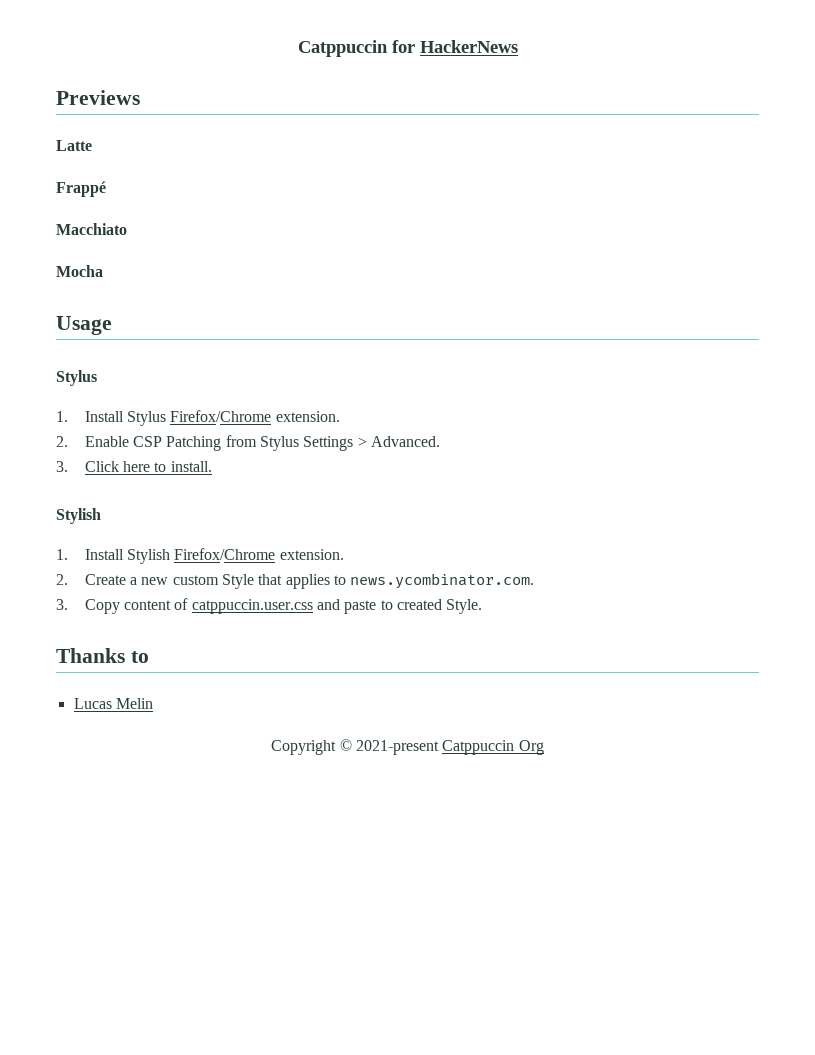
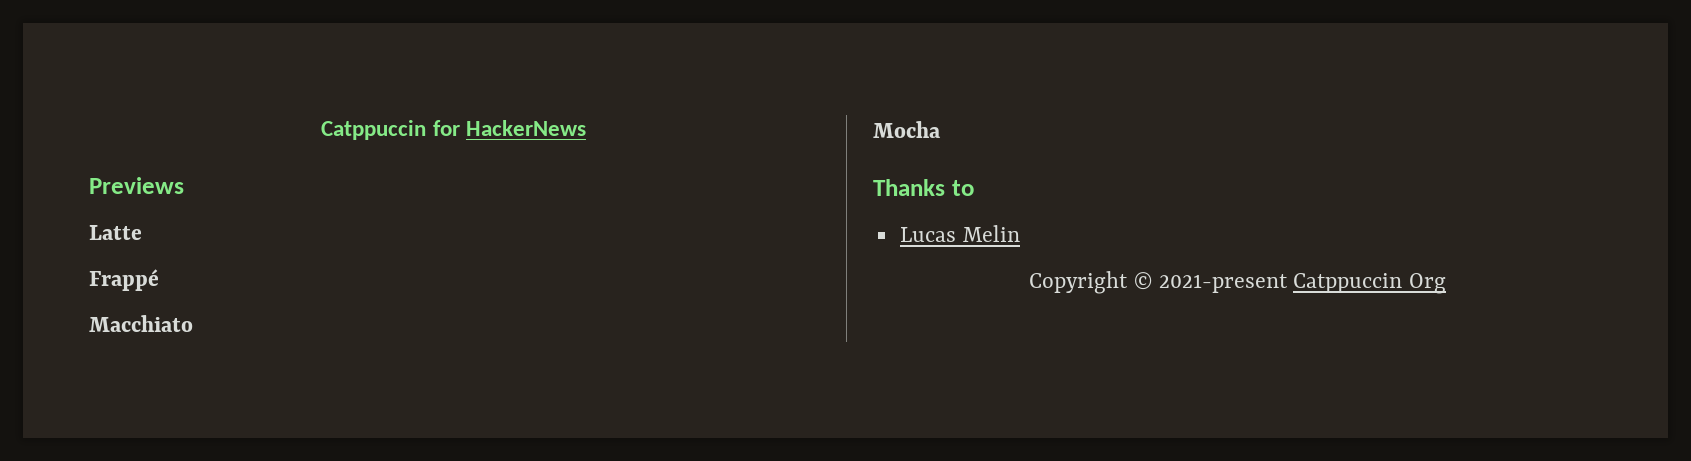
[56,316,112,335] [56,370,97,386] [56,410,340,426] [56,435,440,451] [56,461,212,472] [56,508,101,524] [56,548,344,564] [56,573,535,589] [56,598,483,614] // Usage // Stylus // 1. Install Stylus Firefox/Chrome extension. // 2. Enable CSP Patching from Stylus Settings > Advanced. // 3. Click here to install. // Stylish // 1. Install Stylish Firefox/Chrome extension. // 2. Create a new custom Style that applies to news.ycombinator.com. // 3. Copy content of catppuccin.user.css and paste to created Style. -> (941, 129) none

